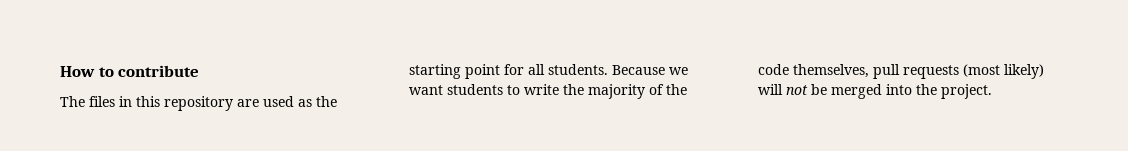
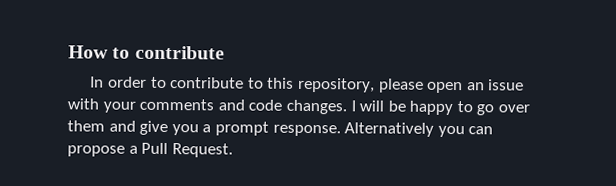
[60,96,337,111] [409,64,688,79] [409,84,687,99] [758,64,1044,79] [758,84,992,99] The files in this repository are used as the starting point for all students. Because we want students to write the majority of the code themselves, pull requests (most likely) will not be merged into the project. -> [90,76,525,94] [67,98,531,116] [67,120,494,138] [67,142,233,158] In order to contribute to this repository, please open an issue with your comments and code changes. I will be happy to go over them and give you a prompt response. Alternatively you can propose a Pull Request.

